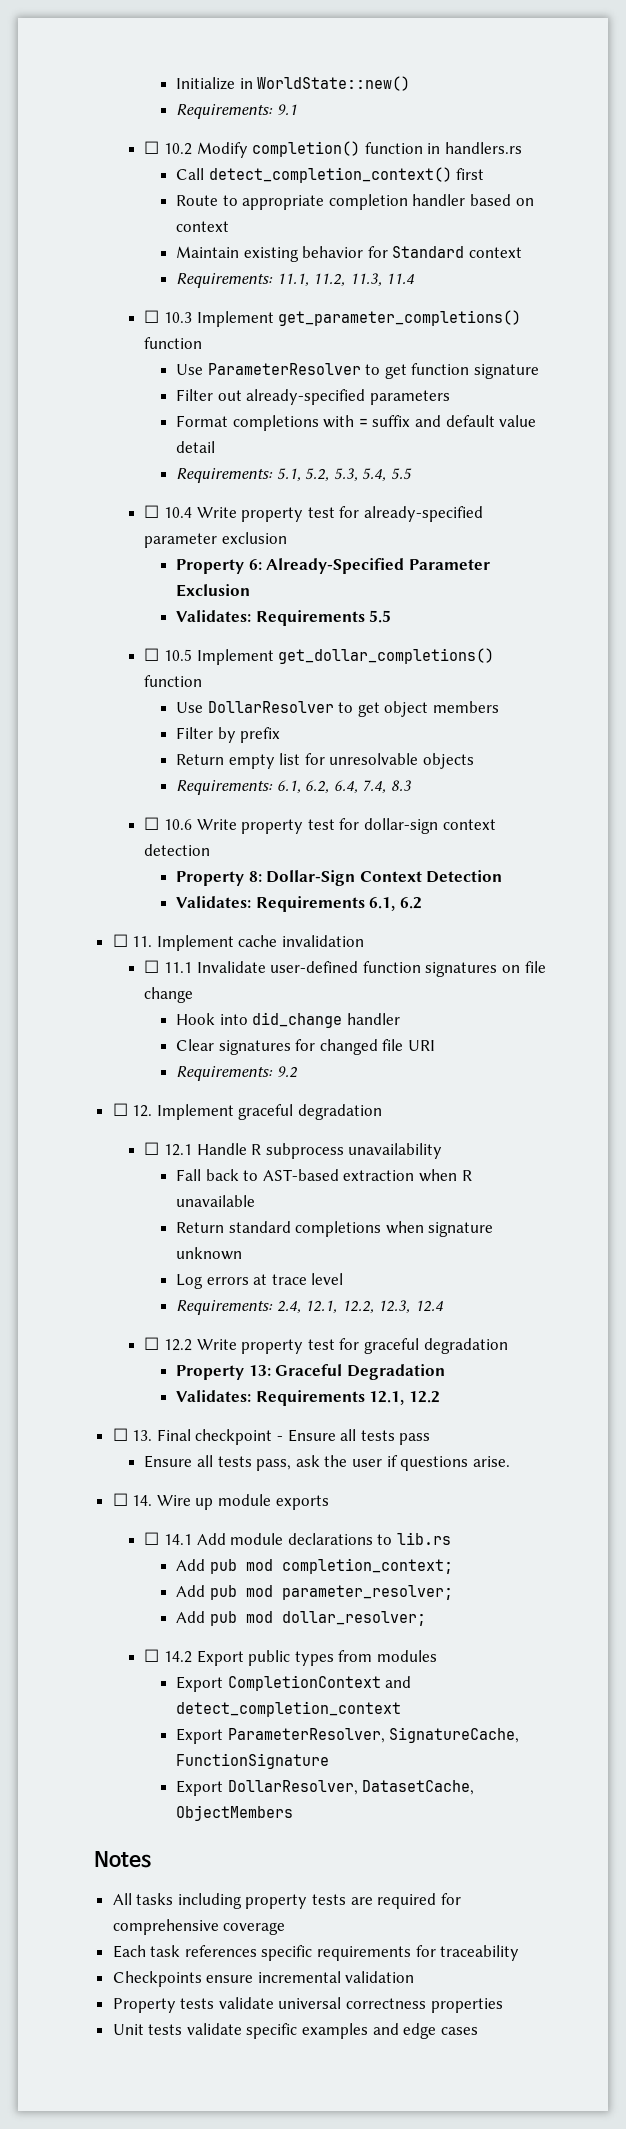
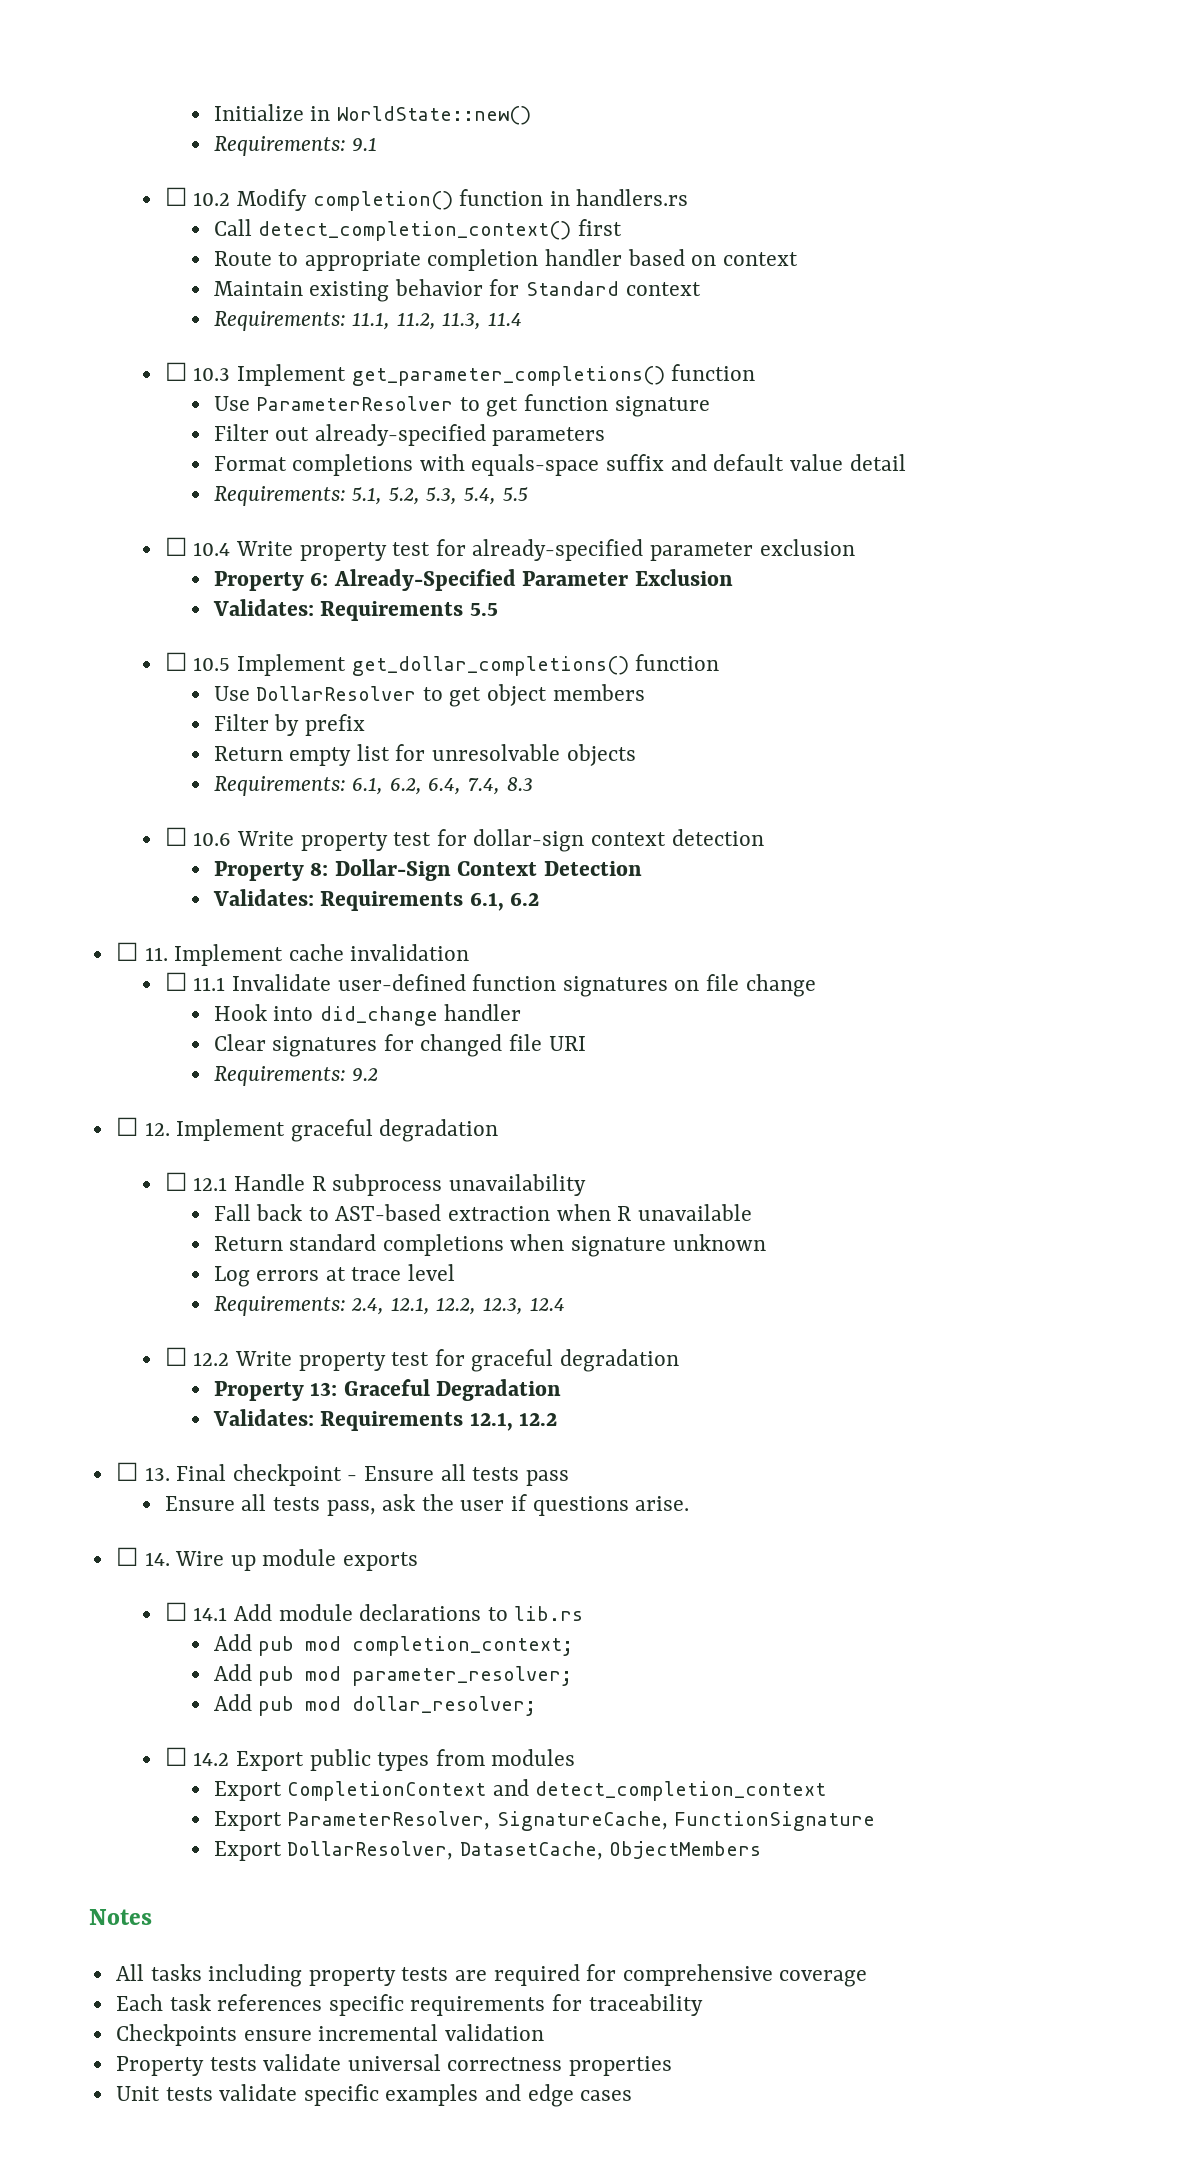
[358,418,368,427] = -> [471,454,600,476] equals-space

